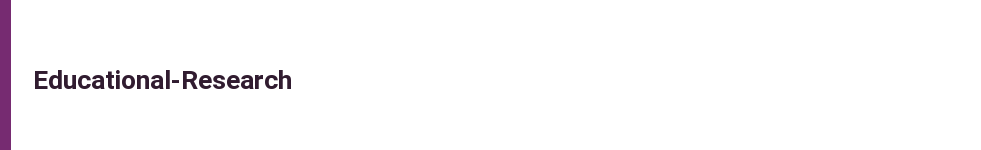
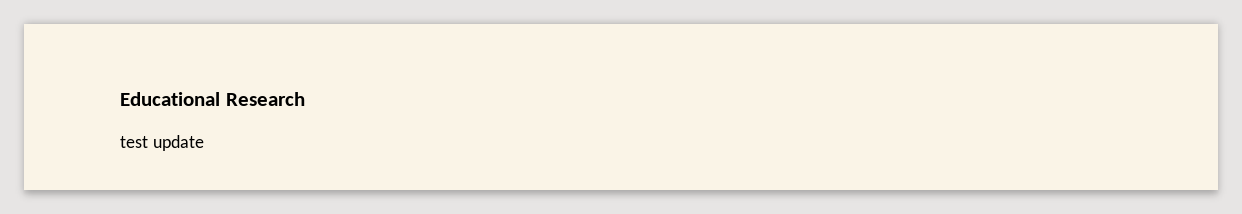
[33,70,292,89] Educational-Research -> [120,92,305,106] [120,135,204,151] Educational Research // test update

